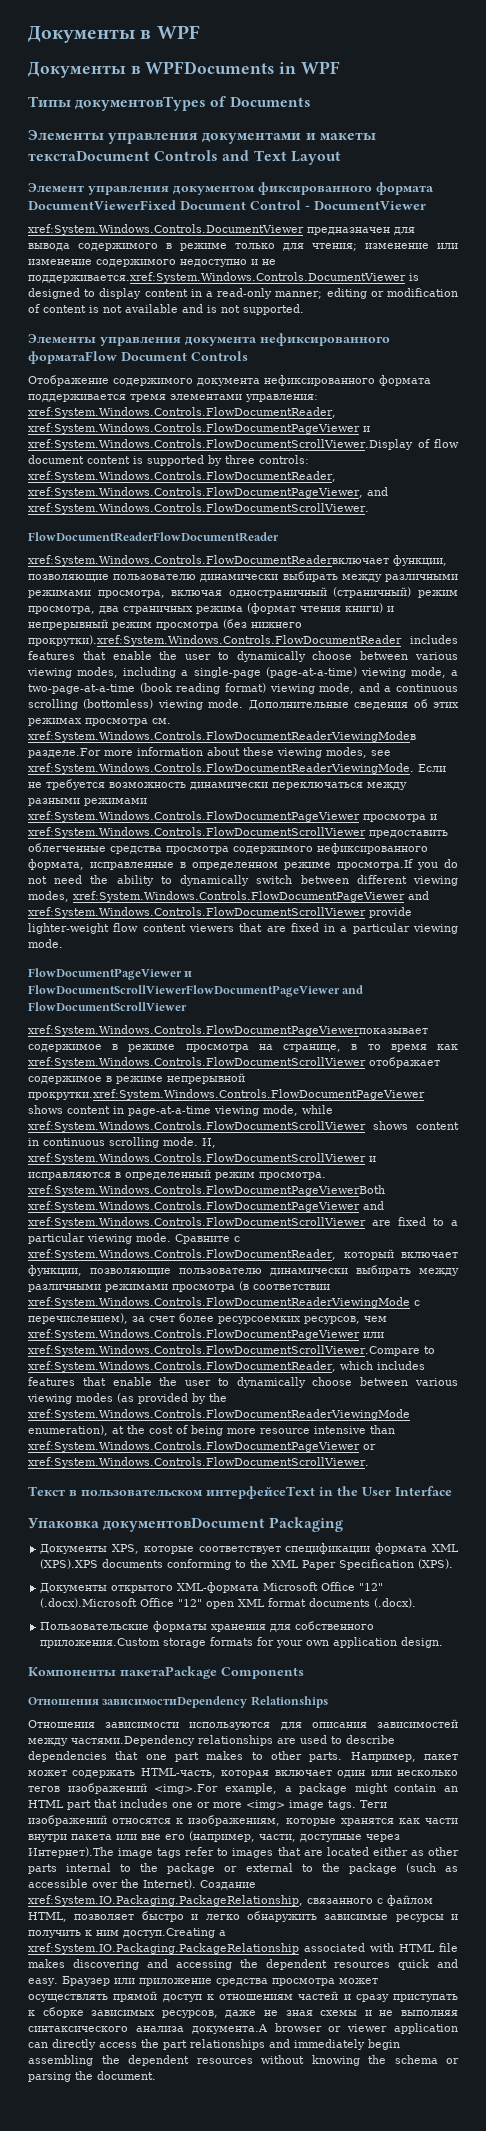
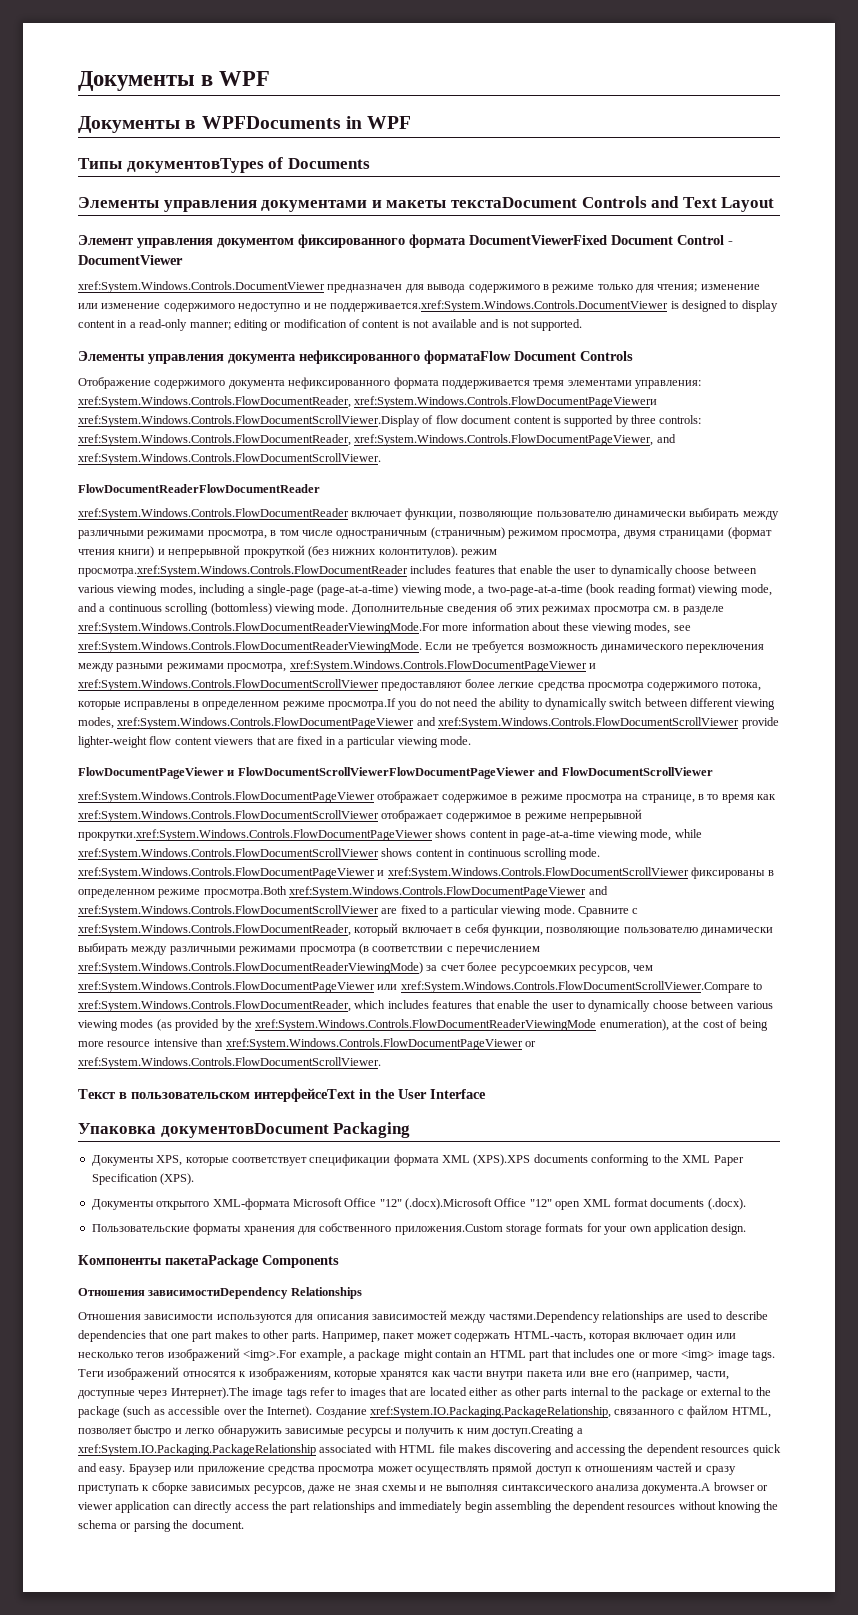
[28,423,370,434] xref:System.Windows.Controls.FlowDocumentPageViewer и -> [354,396,658,408] xref:System.Windows.Controls.FlowDocumentPageViewerи
[28,555,389,566] xref:System.Windows.Controls.FlowDocumentReaderвключает -> [78,508,403,520] xref:System.Windows.Controls.FlowDocumentReader включает
[171,587,458,598] [28,603,394,614] [28,619,302,630] [28,635,402,646] включая одностраничный (страничный) режим просмотра, два страничных режима (формат чтения книги) и непрерывный режим просмотра (без нижнего прокрутки).xref:System.Windows.Controls.FlowDocumentReader -> [270,527,772,539] [78,545,497,558] [78,565,408,577] в том числе одностраничным (страничным) режимом просмотра, двумя страницами (формат чтения книги) и непрерывной прокруткой (без нижних колонтитулов). режим просмотра.xref:System.Windows.Controls.FlowDocumentReader
[28,731,416,742] [28,748,101,758] xref:System.Windows.Controls.FlowDocumentReaderViewingModeв разделе.For -> [673,606,724,615] [78,622,440,634] в разделе xref:System.Windows.Controls.FlowDocumentReaderViewingMode.For
[190,782,363,790] динамически переключаться -> [600,644,765,653] динамического переключения
[28,811,437,822] [28,827,448,838] [28,843,428,854] [28,859,174,870] xref:System.Windows.Controls.FlowDocumentPageViewer просмотра и xref:System.Windows.Controls.FlowDocumentScrollViewer предоставить облегченные средства просмотра содержимого нефиксированного формата, исправленные -> [227,660,596,672] [78,679,761,691] [78,701,191,710] просмотра, xref:System.Windows.Controls.FlowDocumentPageViewer и xref:System.Windows.Controls.FlowDocumentScrollViewer предоставляют более легкие средства просмотра содержимого потока, которые исправлены
[28,1025,428,1036] xref:System.Windows.Controls.FlowDocumentPageViewerпоказывает -> [78,791,440,803] xref:System.Windows.Controls.FlowDocumentPageViewer отображает
[202,1138,216,1148] [28,1153,376,1164] [28,1169,326,1180] [28,1185,385,1196] И, xref:System.Windows.Controls.FlowDocumentScrollViewer и исправляются в определенный режим просмотра. xref:System.Windows.Controls.FlowDocumentPageViewerBoth -> [78,867,774,879] [78,886,287,898] xref:System.Windows.Controls.FlowDocumentPageViewer и xref:System.Windows.Controls.FlowDocumentScrollViewer фиксированы в определенном режиме просмотра.Both
(458, 1255) none -> [455,924,489,933] в себя
[28,1297,420,1308] [28,1313,128,1324] xref:System.Windows.Controls.FlowDocumentReaderViewingMode с перечислением), -> [446,946,540,955] [78,962,423,974] с перечислением xref:System.Windows.Controls.FlowDocumentReaderViewingMode)

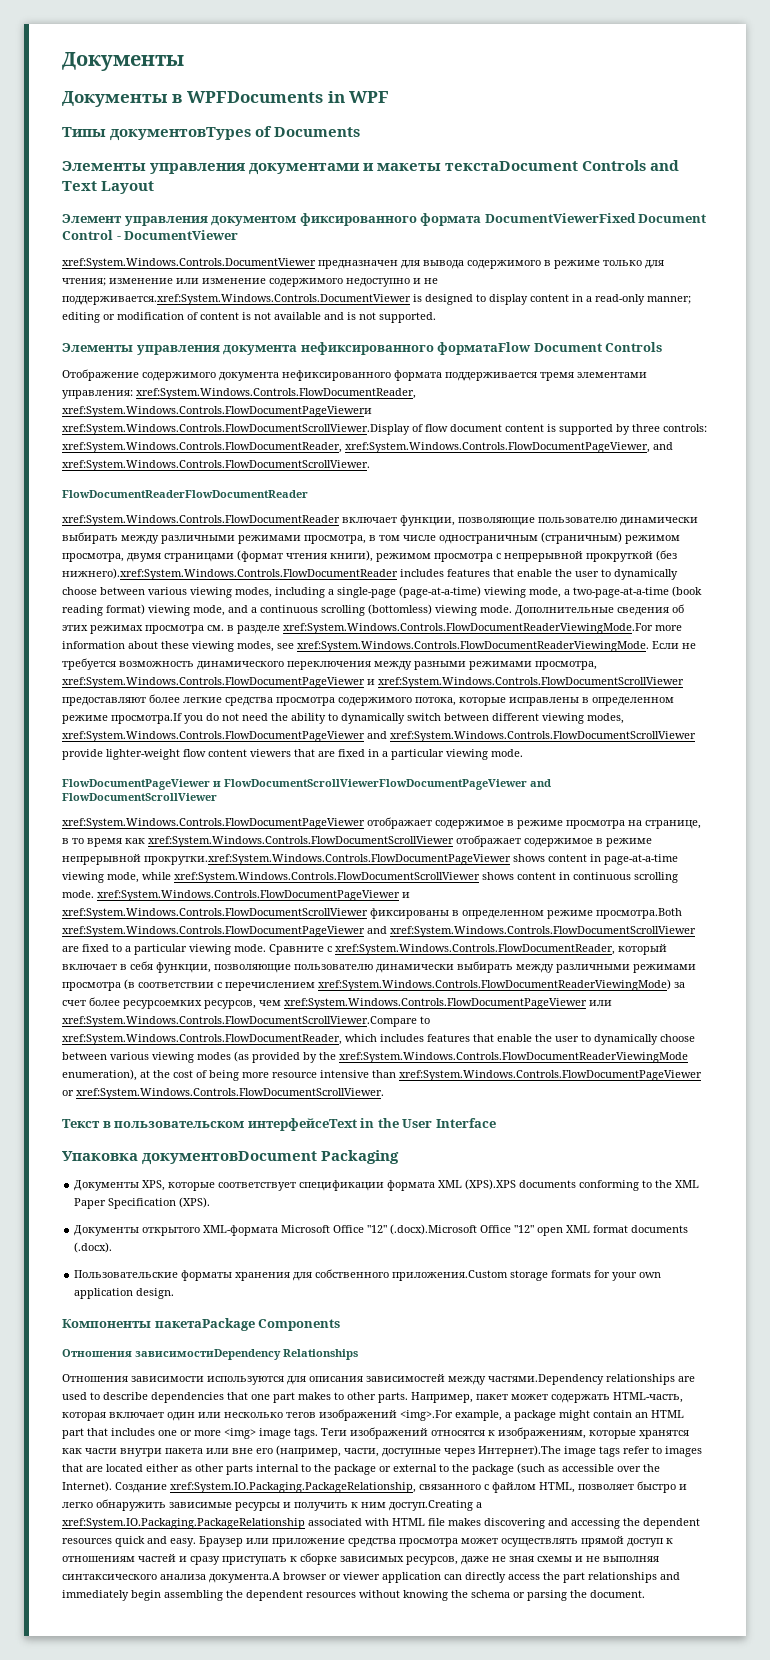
[78,71,271,91] Документы в WPF -> [62,52,184,71] Документы
[118,545,497,558] [78,565,408,577] книги) и непрерывной прокруткой (без нижних колонтитулов). режим просмотра.xref:System.Windows.Controls.FlowDocumentReader -> [330,550,677,562] [62,568,398,580] книги), режимом просмотра с непрерывной прокруткой (без нижнего).xref:System.Windows.Controls.FlowDocumentReader

